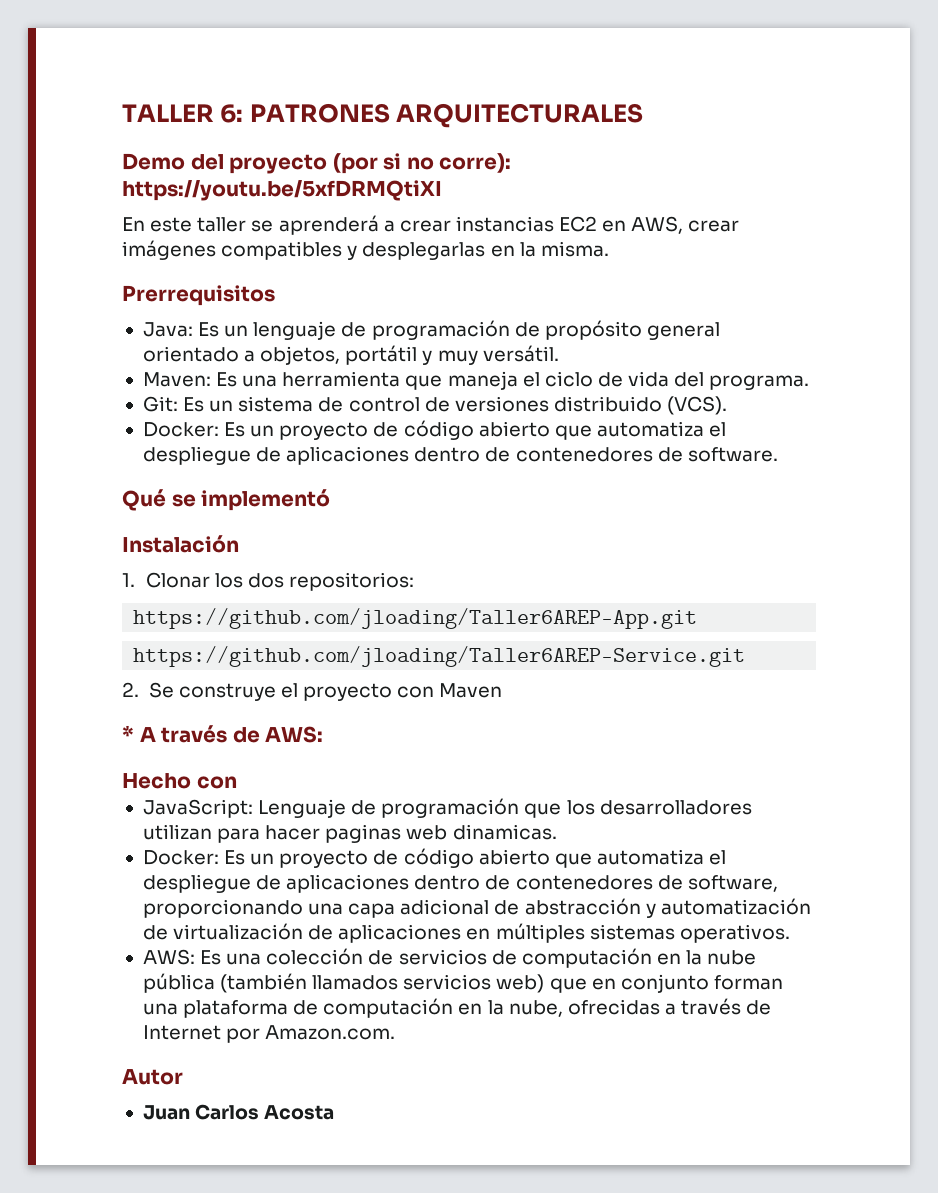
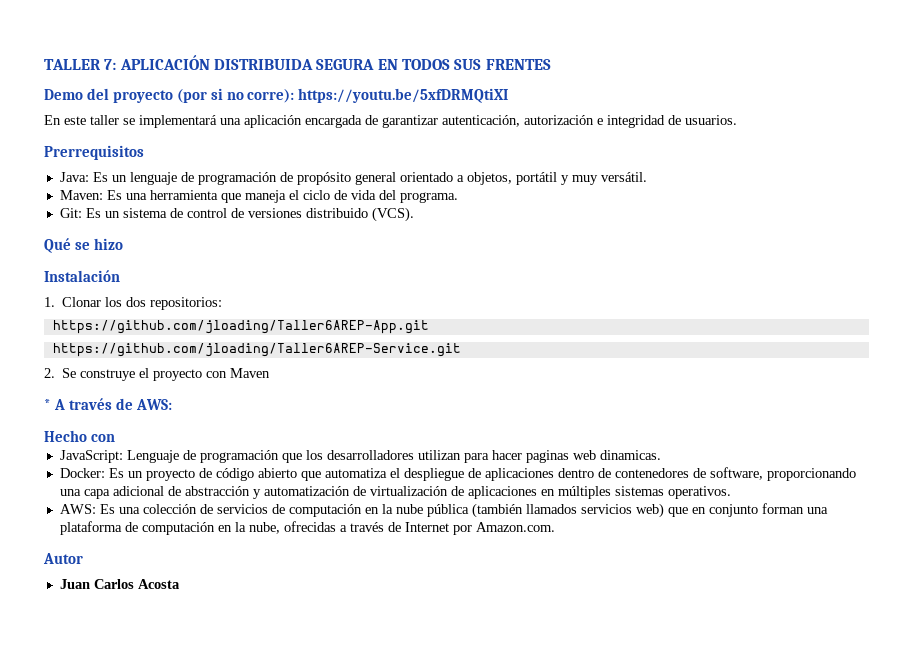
[220,103,644,128] 6: PATRONES ARQUITECTURALES -> [104,55,551,70] 7: APLICACIÓN DISTRIBUIDA SEGURA EN TODOS SUS FRENTES
[278,215,740,235] [122,240,609,260] aprenderá a crear instancias EC2 en AWS, crear imágenes compatibles y desplegarlas en la misma. -> [139,115,737,128] implementará una aplicación encargada de garantizar autenticación, autorización e integridad de usuarios.
[142,420,727,440] [142,446,778,465] // Docker: Es un proyecto de código abierto que automatiza el despliegue de aplicaciones dentro de contenedores de software. -> (414, 214) none
[201,489,331,511] implementó -> [93,238,123,250] hizo

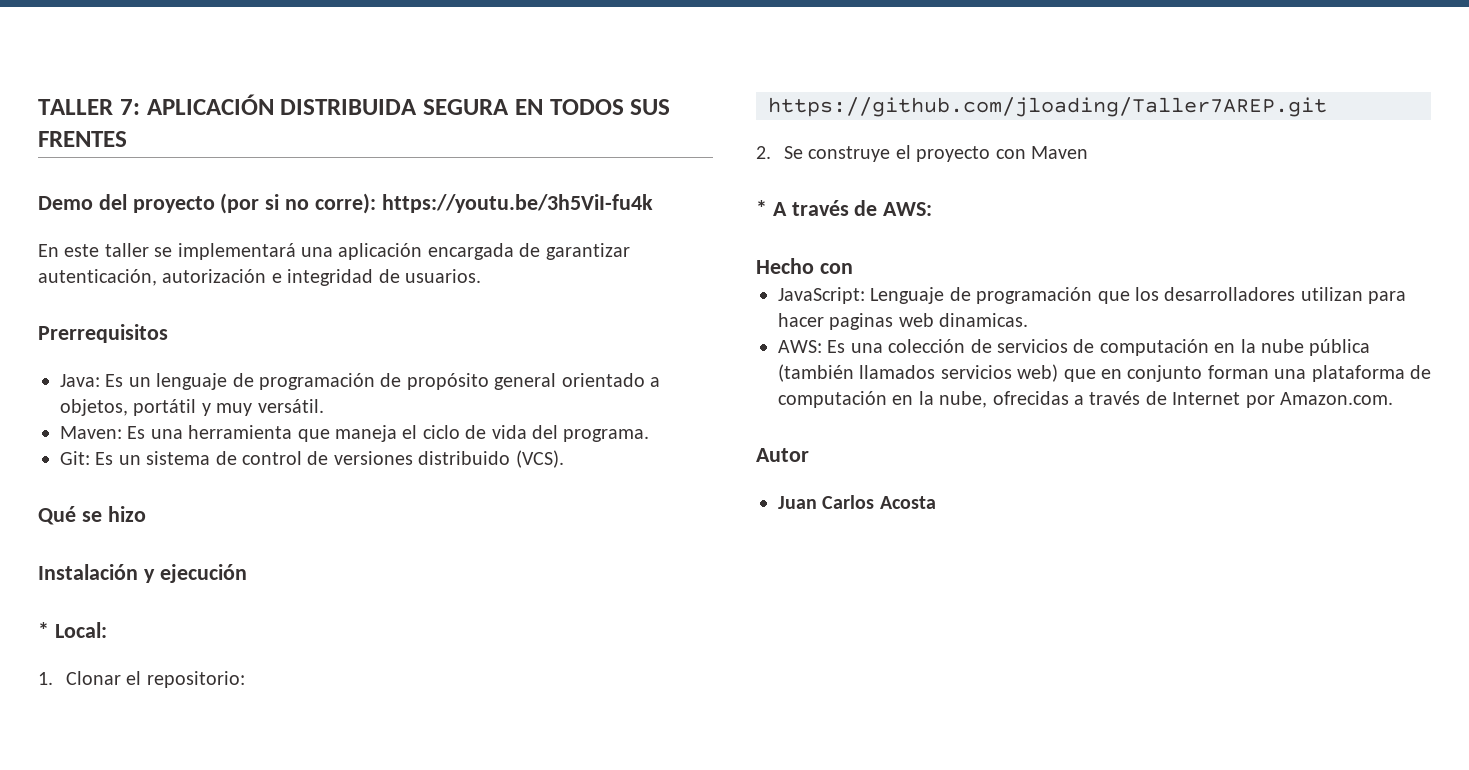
[298,88,509,103] https://youtu.be/5xfDRMQtiXI -> [381,194,653,213] https://youtu.be/3h5ViI-fu4k
[44,297,223,310] [52,320,429,334] [52,343,461,357] // 1. Clonar los dos repositorios: // https://github.com/jloading/Taller6AREP-App.git // https://github.com/jloading/Taller6AREP-Service.git -> [143,564,247,583] [38,622,107,638] [38,671,245,688] [768,97,1327,117] y ejecución // * Local: // 1. Clonar el repositorio: // https://github.com/jloading/Taller7AREP.git
[59,467,856,481] [59,486,731,499] // Docker: Es un proyecto de código abierto que automatiza el despliegue de aplicaciones dentro de contenedores de software, proporcionando una capa adicional de abstracción y automatización de virtualización de aplicaciones en múltiples sistemas operativos. -> (1029, 320) none

